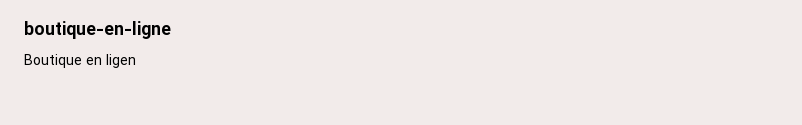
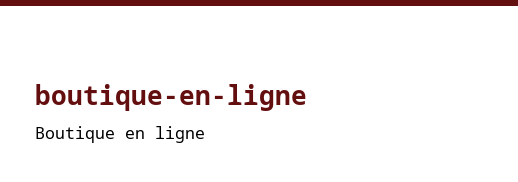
[106,54,136,68] ligen -> [155,126,205,143] ligne

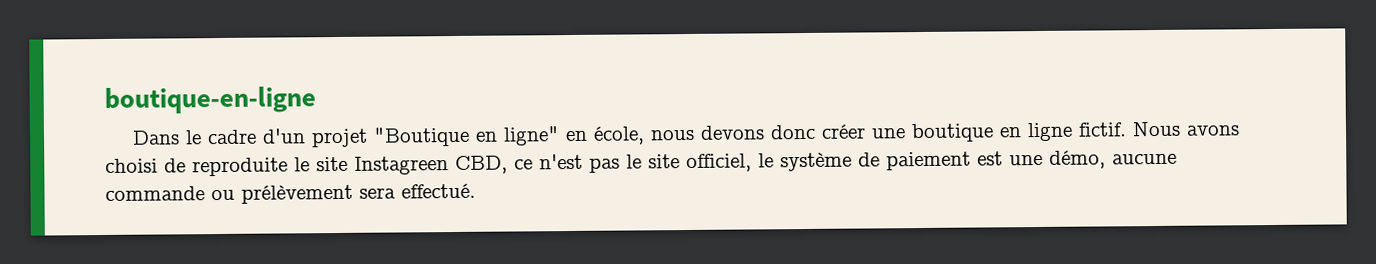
[35,126,205,143] Boutique en ligne -> [132,121,1241,148] [105,150,1177,177] [105,183,476,204] Dans le cadre d'un projet "Boutique en ligne" en école, nous devons donc créer une boutique en ligne fictif. Nous avons choisi de reproduite le site Instagreen CBD, ce n'est pas le site officiel, le système de paiement est une démo, aucune commande ou prélèvement sera effectué.

